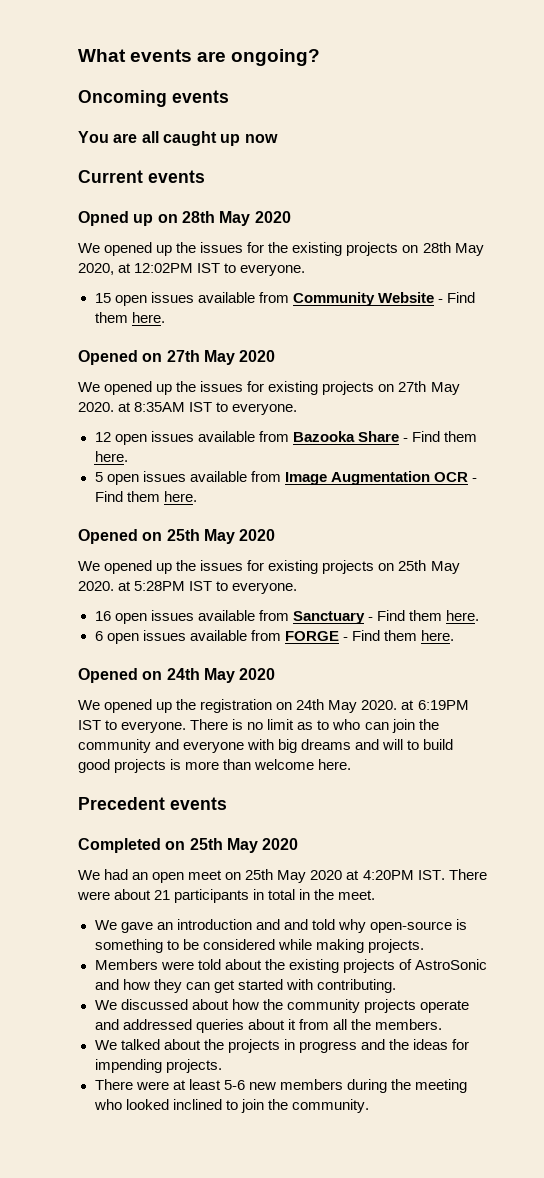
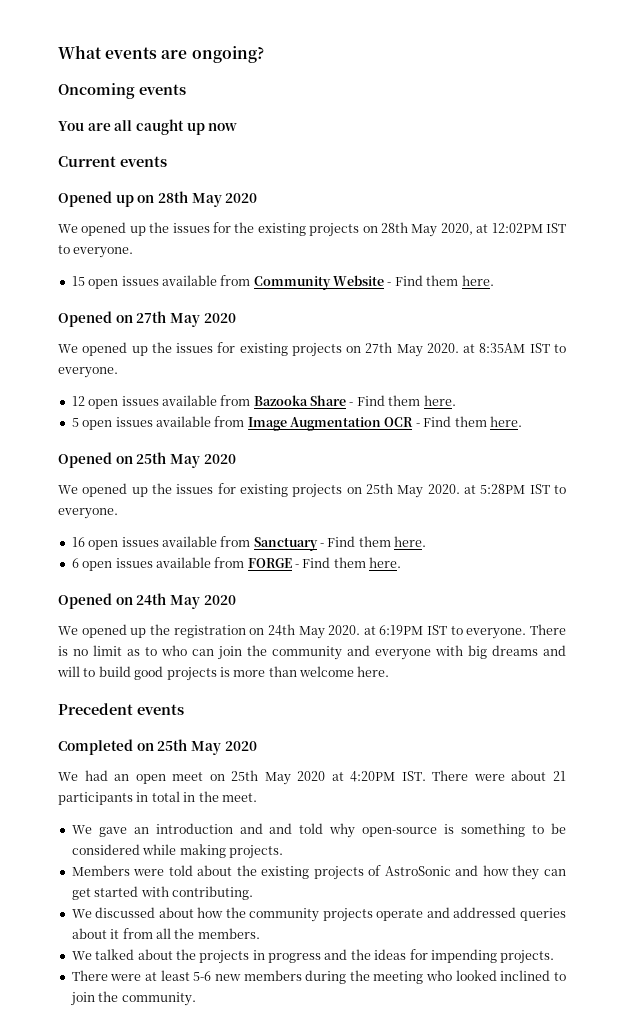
[78,211,129,226] Opned -> [58,191,112,207] Opened

